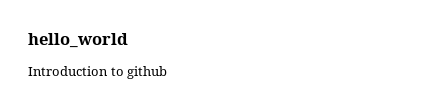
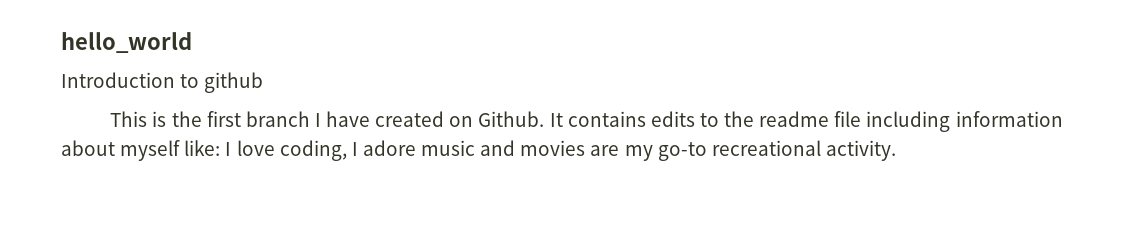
(168, 72) none -> [110,111,1063,132] [61,140,896,161] // This is the first branch I have created on Github. It contains edits to the readme file including information about myself like: I love coding, I adore music and movies are my go-to recreational activity.

